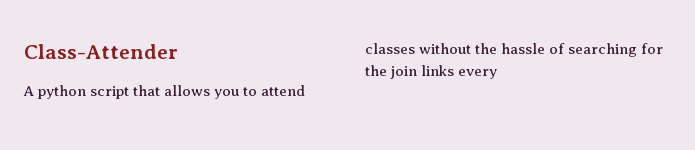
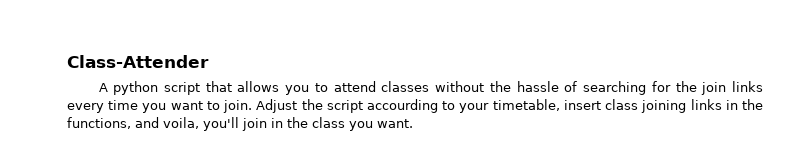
(498, 74) none -> [108,99,763,113] [67,117,413,131] time you want to join. Adjust the script accourding to your timetable, insert class joining links in the functions, and voila, you'll join in the class you want.

